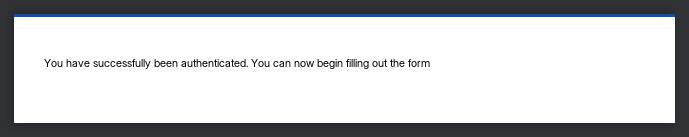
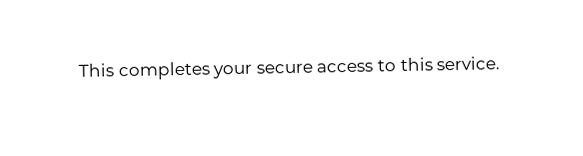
[44,59,430,69] You have successfully been authenticated. You can now begin filling out the form -> [78,56,501,81] This completes your secure access to this service.

